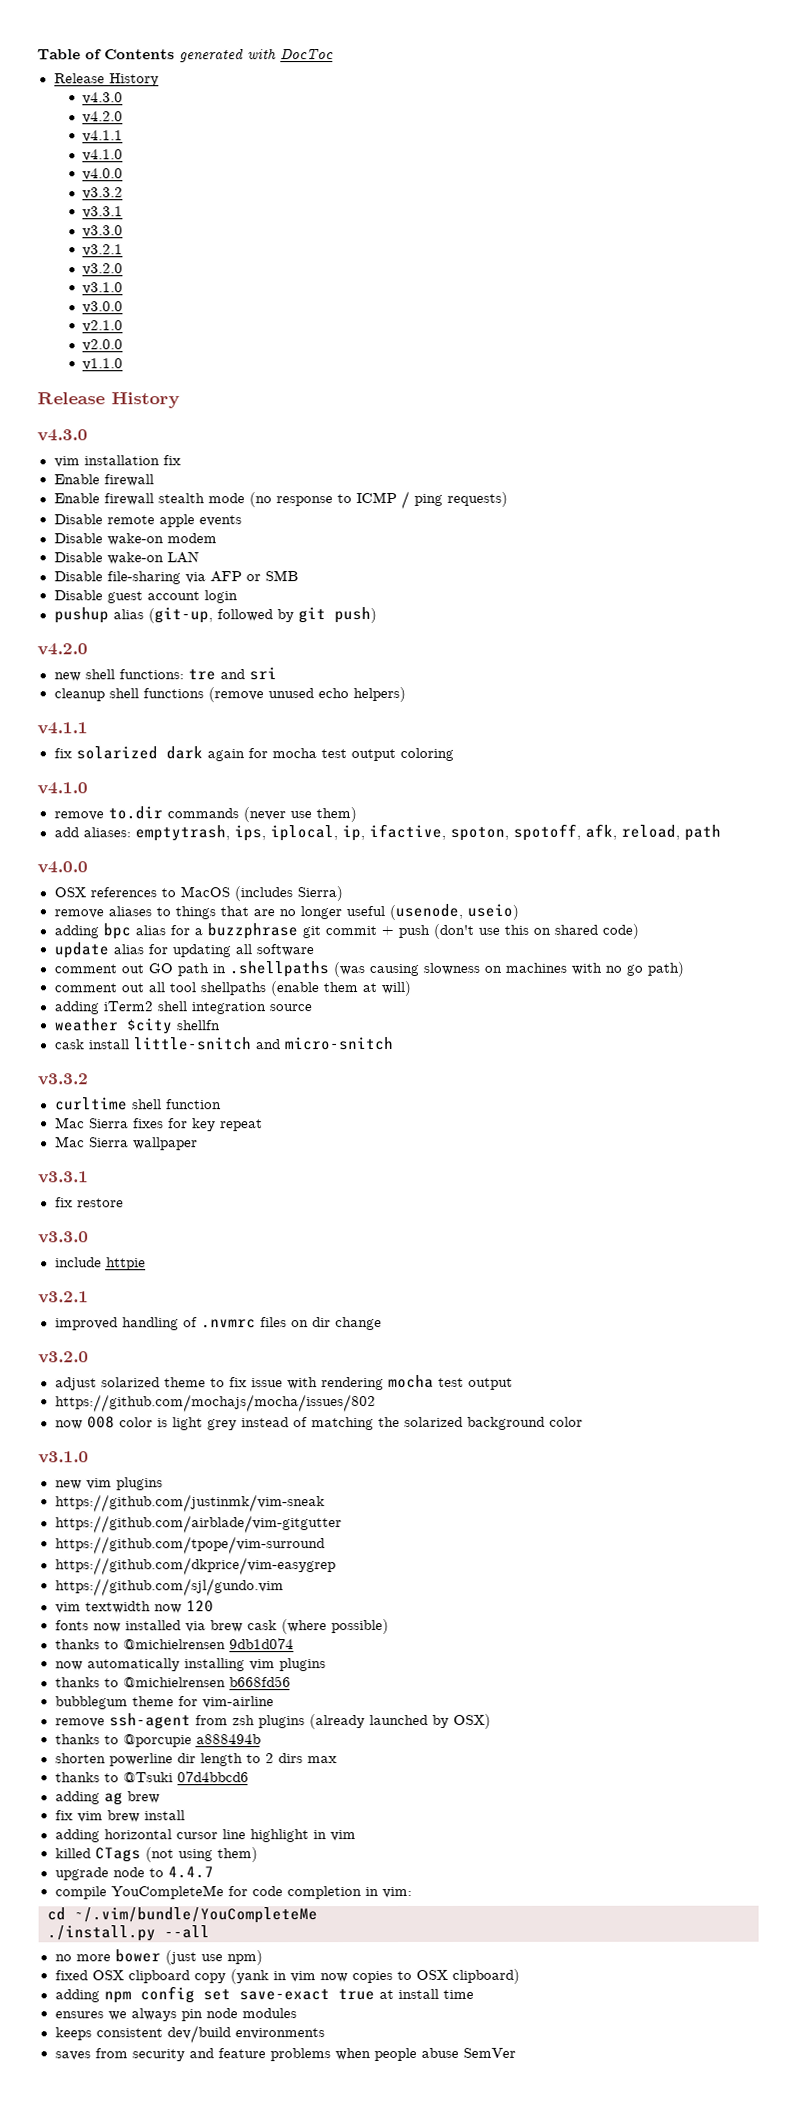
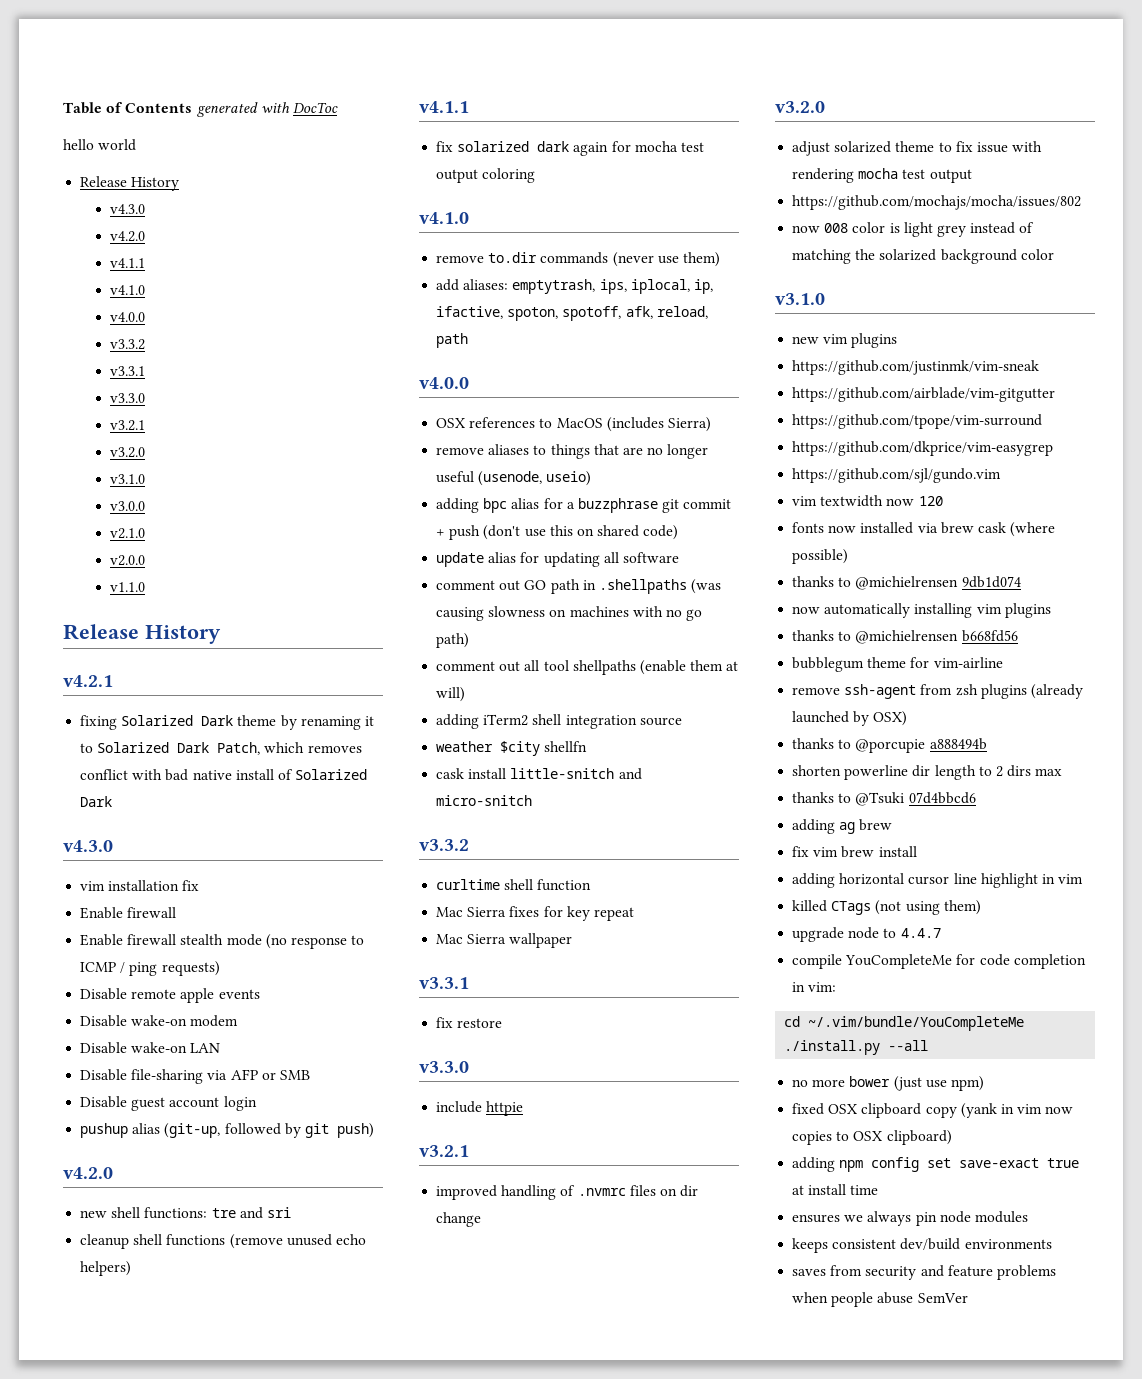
(334, 54) none -> [63,139,137,151] // hello world
(180, 400) none -> [63,675,113,687] [80,715,374,730] [80,742,362,755] [80,769,368,781] [80,796,113,807] // v4.2.1 // fixing Solarized Dark theme by renaming it to Solarized Dark Patch, which removes conflict with bad native install of Solarized Dark

